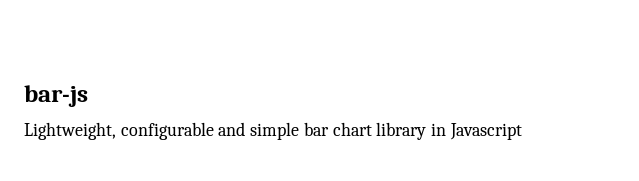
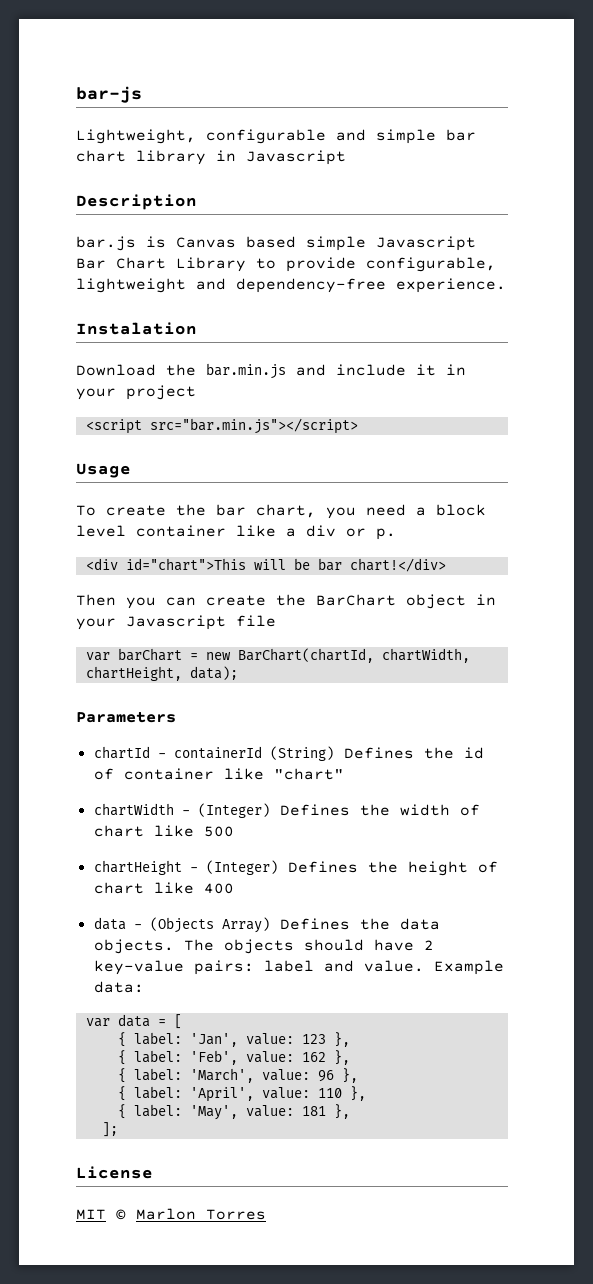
(522, 131) none -> [76,194,197,210] [76,236,476,251] [76,257,496,272] [76,278,506,293] [76,322,197,335] [76,363,466,379] [76,385,196,400] [85,418,358,434] [76,463,131,478] [76,504,486,519] [76,525,396,540] [85,558,446,572] [76,594,496,609] [76,615,276,630] [85,648,470,663] [85,666,238,681] [76,711,176,723] [93,746,484,761] [93,768,344,780] [93,803,480,818] [93,825,234,837] [93,860,498,876] [93,882,234,894] [93,917,440,933] [93,939,434,954] [93,960,504,975] [93,981,144,993] [85,1014,182,1029] [117,1032,350,1047] [117,1050,350,1065] [117,1068,358,1083] [117,1086,366,1102] [117,1104,350,1120] [101,1122,118,1137] [76,1166,153,1179] [76,1208,266,1220] // Description // bar.js is Canvas based simple Javascript Bar Chart Library to provide configurable, lightweight and dependency-free experience. // Instalation // Download the bar.min.js and include it in your project // <script src="bar.min.js"></script> // Usage // To create the bar chart, you need a block level container like a div or p. // <div id="chart">This will be bar chart!</div> // Then you can create the BarChart object in your Javascript file // var barChart = new BarChart(chartId, chartWidth, chartHeight, data); // Parameters // chartId - containerId (String) Defines the id of container like "chart" // chartWidth - (Integer) Defines the width of chart like 500 // chartHeight - (Integer) Defines the height of chart like 400 // data - (Objects Array) Defines the data objects. The objects should have 2 key-value pairs: label and value. Example data: // var data = [ // { label: 'Jan', value: 123 }, // { label: 'Feb', value: 162 }, // { label: 'March', value: 96 }, // { label: 'April', value: 110 }, // { label: 'May', value: 181 }, // ]; // License // MIT © Marlon Torres

